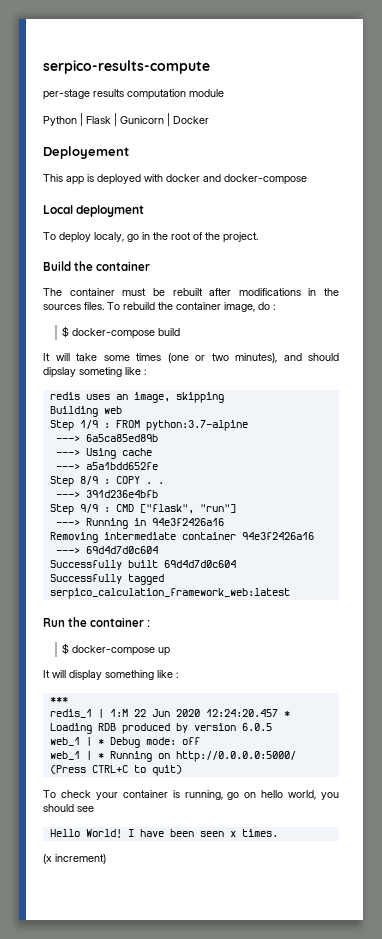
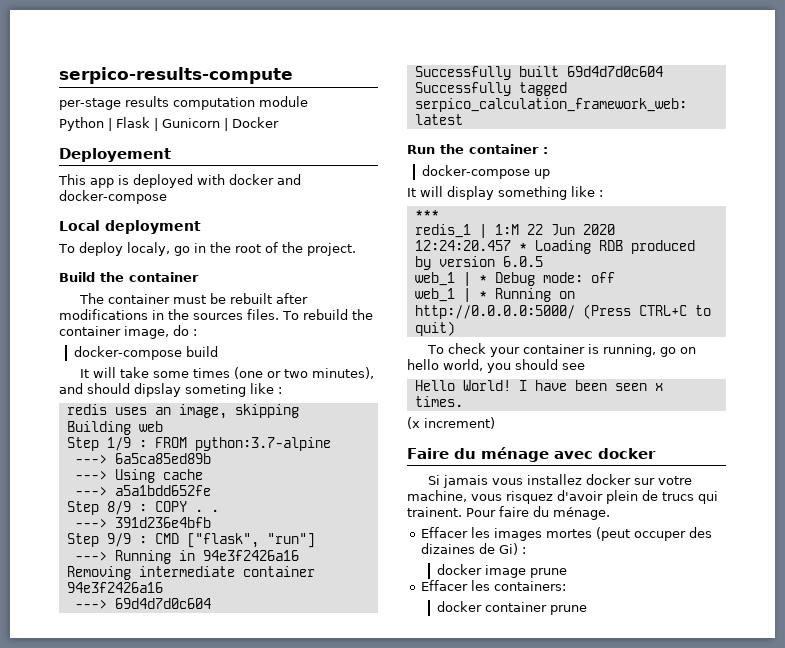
[62,326,70,338] $ -> (197, 332) none
[62,643,70,655] $ -> (548, 150) none
(106, 859) none -> [407,447,656,462] [428,474,693,488] [407,490,718,504] [407,506,610,520] [421,527,713,541] [421,543,527,555] [436,564,567,578] [421,580,567,591] [436,601,587,615] // Faire du ménage avec docker // Si jamais vous installez docker sur votre machine, vous risquez d'avoir plein de trucs qui trainent. Pour faire du ménage. // Effacer les images mortes (peut occuper des dizaines de Gi) : // docker image prune // Effacer les containers: // docker container prune

